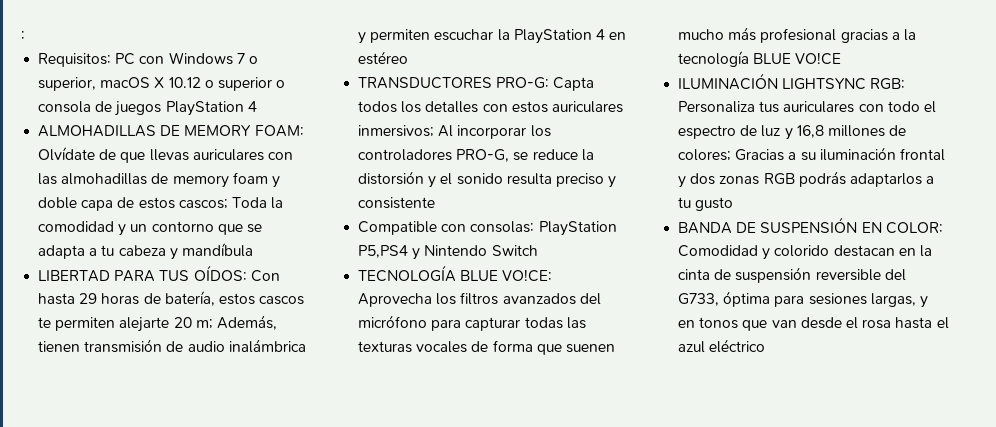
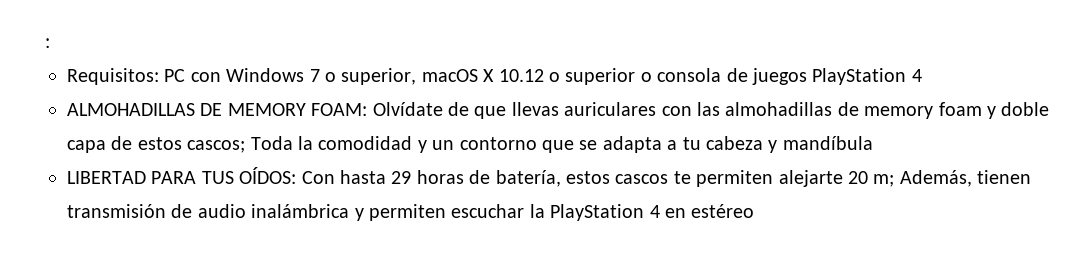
[358,77,595,91] [358,101,623,113] [358,125,551,139] [358,149,594,162] [358,171,617,188] [358,197,436,209] [358,221,617,236] [358,245,538,260] [358,265,553,282] [358,292,601,307] [358,315,586,331] [358,340,615,355] [678,27,916,43] [678,51,842,67] [678,73,906,90] [678,101,936,113] [678,125,907,140] [678,147,945,161] [678,171,935,188] [678,197,734,211] [678,217,943,234] [678,245,932,260] [678,267,906,283] [678,291,928,308] [678,317,949,331] [678,339,766,353] // TRANSDUCTORES PRO-G: Capta todos los detalles con estos auriculares inmersivos; Al incorporar los controladores PRO-G, se reduce la distorsión y el sonido resulta preciso y consistente // Compatible con consolas: PlayStation P5,PS4 y Nintendo Switch // TECNOLOGÍA BLUE VO!CE: Aprovecha los filtros avanzados del micrófono para capturar todas las texturas vocales de forma que suenen mucho más profesional gracias a la tecnología BLUE VO!CE // ILUMINACIÓN LIGHTSYNC RGB: Personaliza tus auriculares con todo el espectro de luz y 16,8 millones de colores; Gracias a su iluminación frontal y dos zonas RGB podrás adaptarlos a tu gusto // BANDA DE SUSPENSIÓN EN COLOR: Comodidad y colorido destacan en la cinta de suspensión reversible del G733, óptima para sesiones largas, y en tonos que van desde el rosa hasta el azul eléctrico -> (755, 211) none

